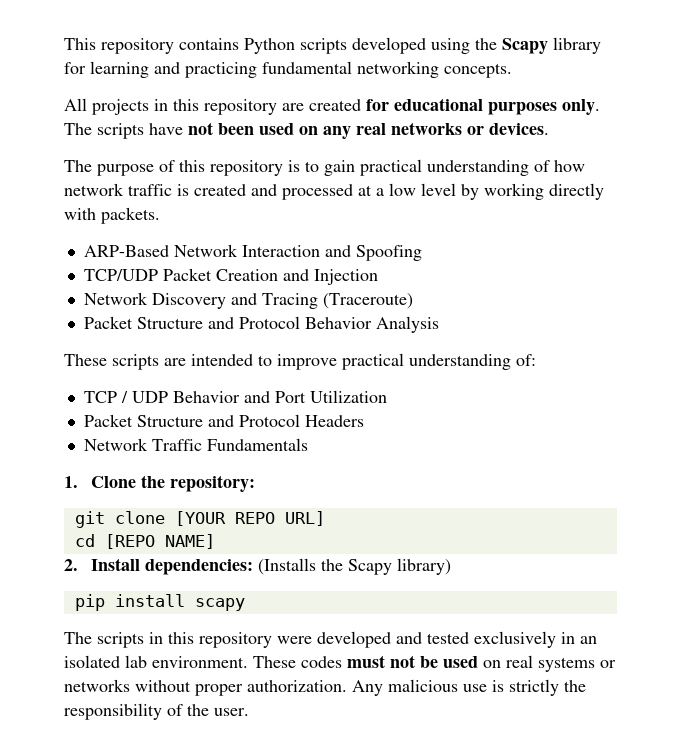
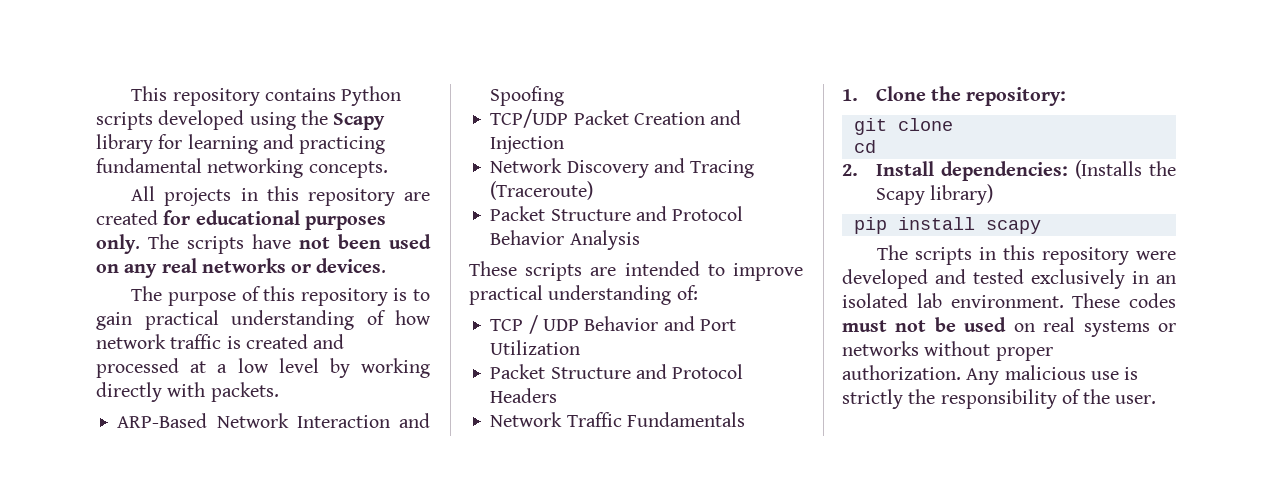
[174,511,325,526] [YOUR REPO URL] -> (953, 124) none
[104,534,215,549] [REPO NAME] -> (876, 146) none

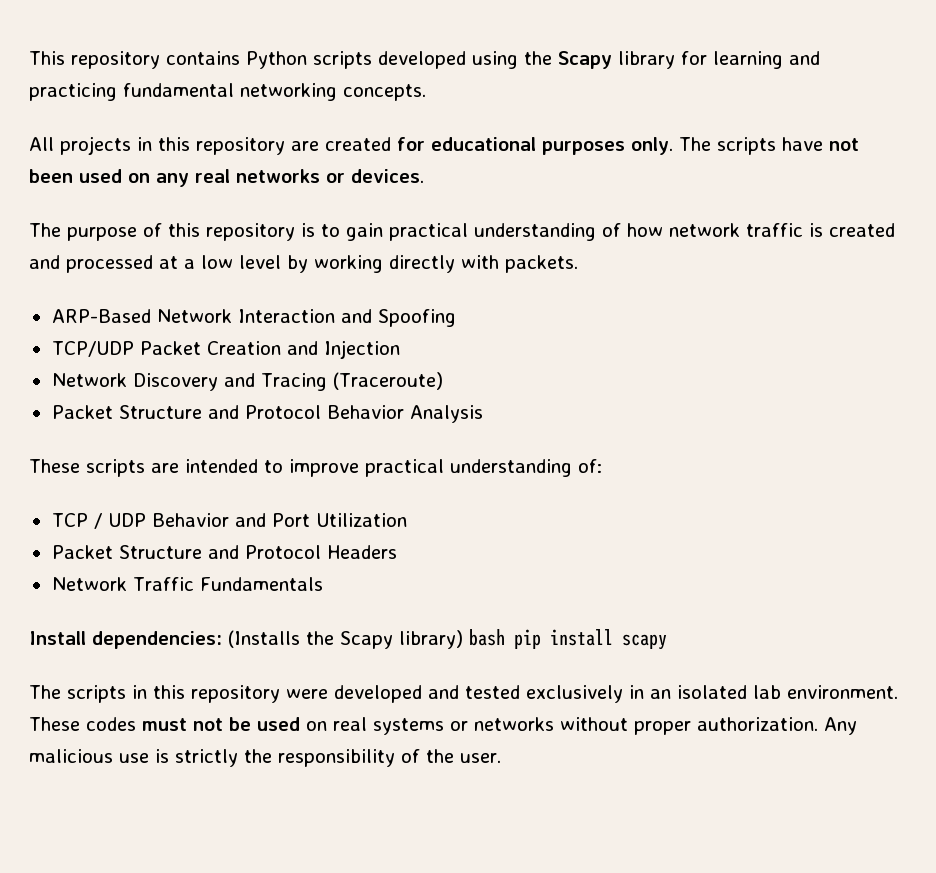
[842,86,1067,106] [853,118,953,135] [853,140,876,153] [842,164,858,176] 1. Clone the repository: // git clone // cd // 2. -> (323, 584) none
(993, 194) // -> [469,629,505,646] bash

